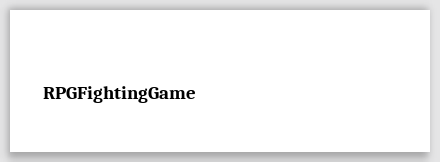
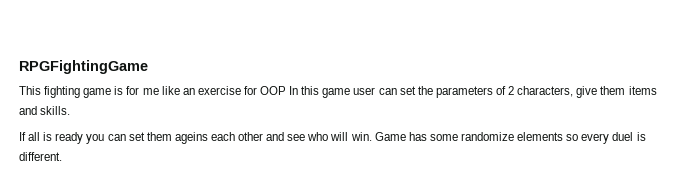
(196, 94) none -> [19,86,657,98] [19,106,71,115] [19,132,646,144] [19,152,62,161] // This fighting game is for me like an exercise for OOP In this game user can set the parameters of 2 characters, give them items and skills. // If all is ready you can set them ageins each other and see who will win. Game has some randomize elements so every duel is different.

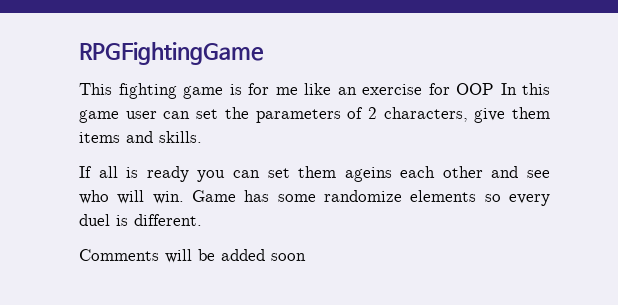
(62, 156) none -> [79,249,306,263] // Comments will be added soon

